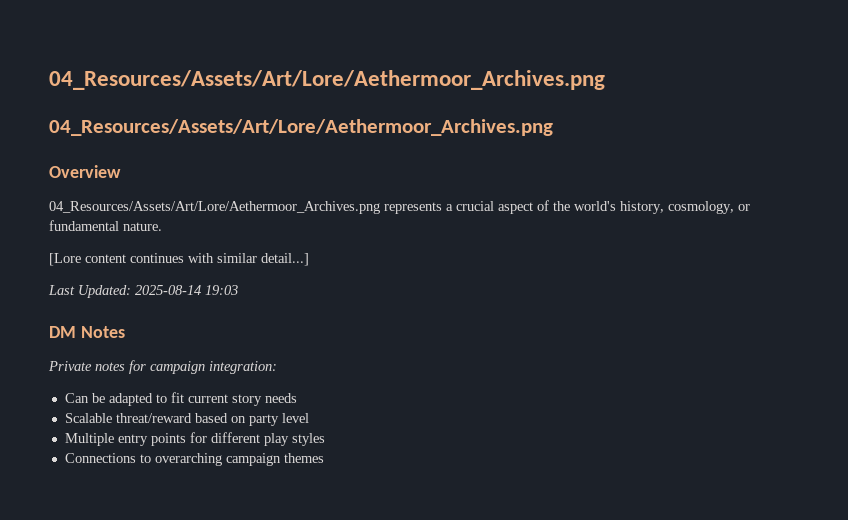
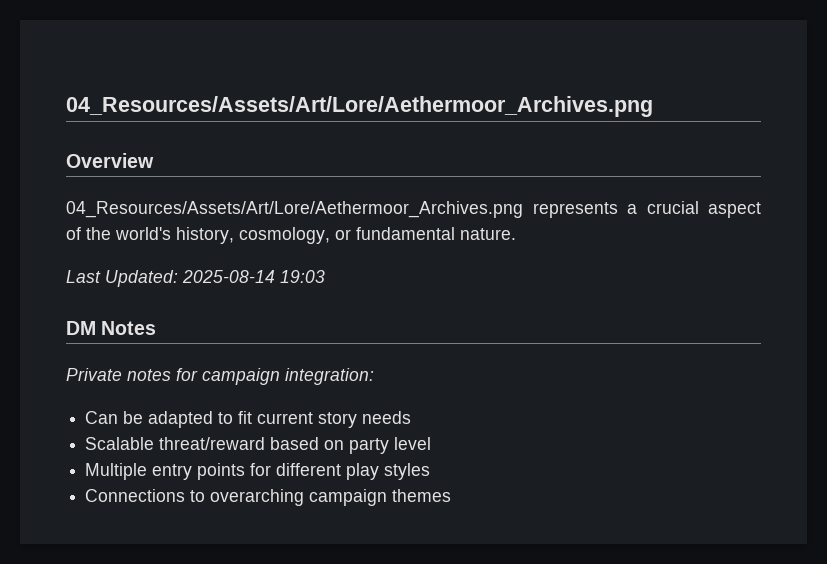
[49,70,605,90] [49,119,553,136] 04_Resources/Assets/Art/Lore/Aethermoor_Archives.png // 04_Resources/Assets/Art/Lore/Aethermoor_Archives.png -> [66,96,653,117] 04_Resources/Assets/Art/Lore/Aethermoor_Archives.png
[49,253,309,266] // [Lore content continues with similar detail...] -> (516, 234) none

